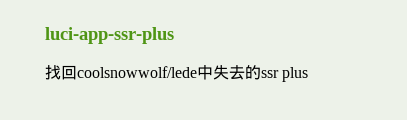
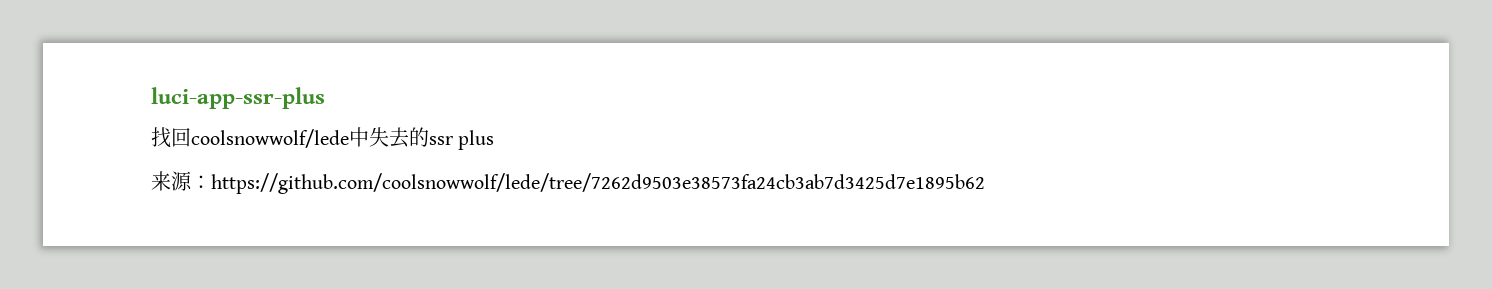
(309, 74) none -> [151,171,985,194] // 来源：https://github.com/coolsnowwolf/lede/tree/7262d9503e38573fa24cb3ab7d3425d7e1895b62

